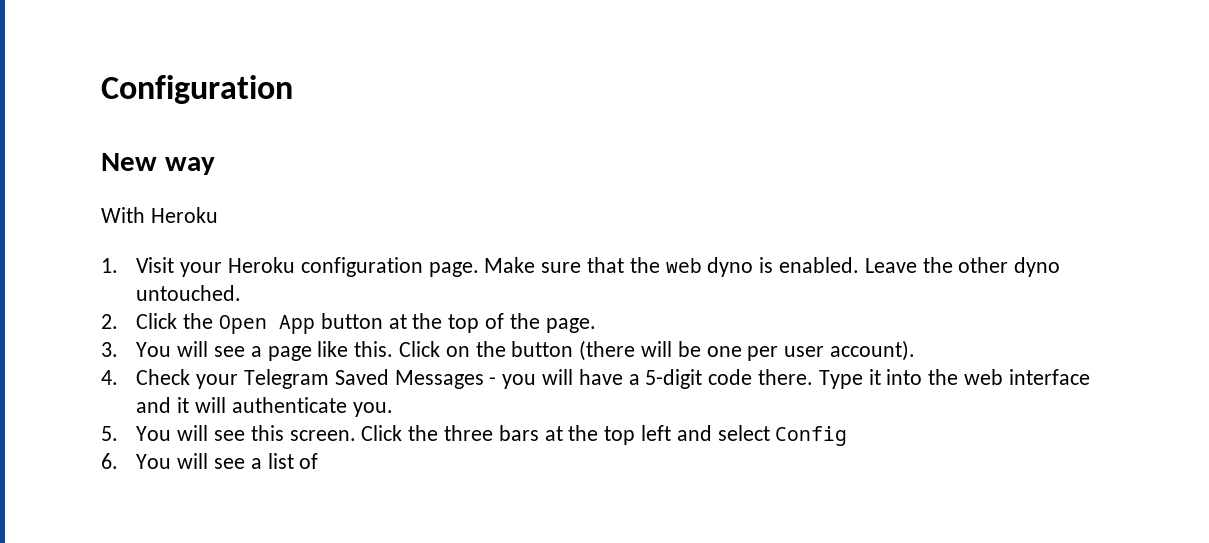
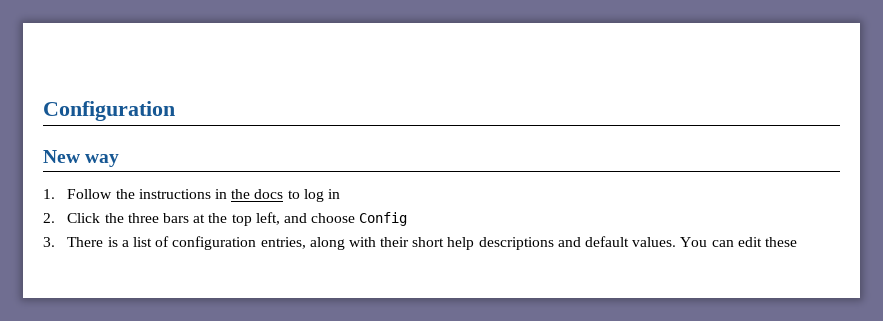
[101,207,218,223] [101,257,1061,277] [136,285,242,301] [101,313,596,334] [101,340,916,361] [101,369,1090,389] [136,397,393,417] [101,425,356,441] With Heroku // 1. Visit your Heroku configuration page. Make sure that the web dyno is enabled. Leave the other dyno untouched. // 2. Click the Open App button at the top of the page. // 3. You will see a page like this. Click on the button (there will be one per user account). // 4. Check your Telegram Saved Messages - you will have a 5-digit code there. Type it into the web interface and it will authenticate you. // 5. You will see this screen. -> [43,189,340,202] [43,213,55,223] 1. Follow the instructions in the docs to log in // 2.
[641,425,848,446] [101,453,319,469] left and select Config // 6. You will see a list of -> [255,212,408,226] [43,236,797,250] left, and choose Config // 3. There is a list of configuration entries, along with their short help descriptions and default values. You can edit these

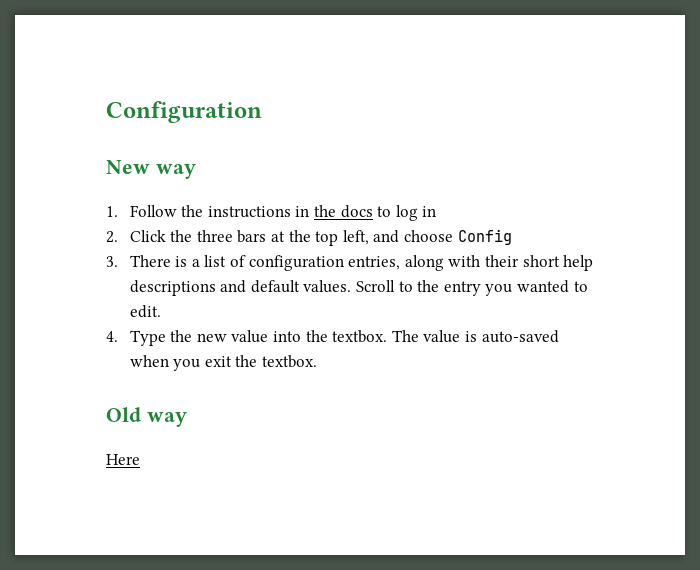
[680,237,797,247] You can edit these -> [356,280,588,296] [129,305,161,318] [106,330,559,346] [129,355,318,371] [106,407,187,427] [106,454,140,465] Scroll to the entry you wanted to edit. // 4. Type the new value into the textbox. The value is auto-saved when you exit the textbox. // Old way // Here

